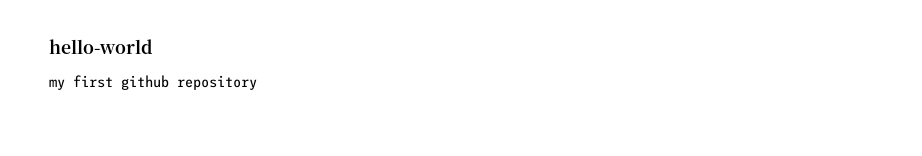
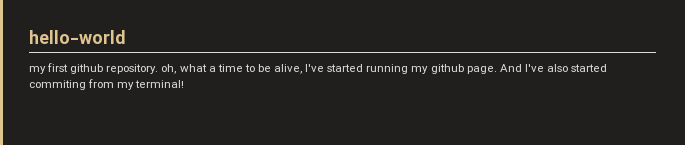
[177,75,257,90] repository -> [106,64,608,74] [29,79,185,90] repository. oh, what a time to be alive, I've started running my github page. And I've also started commiting from my terminal!

